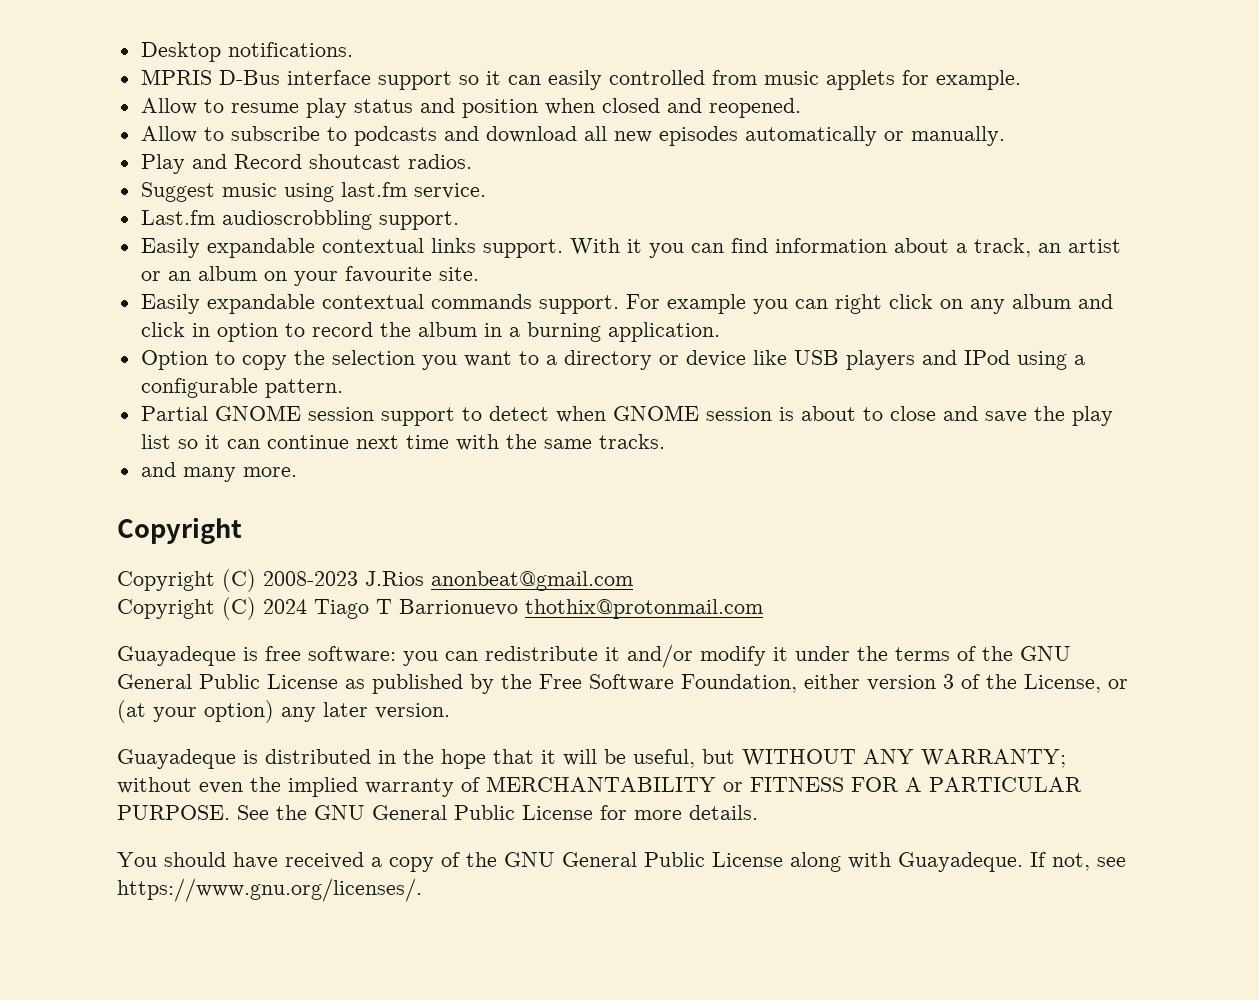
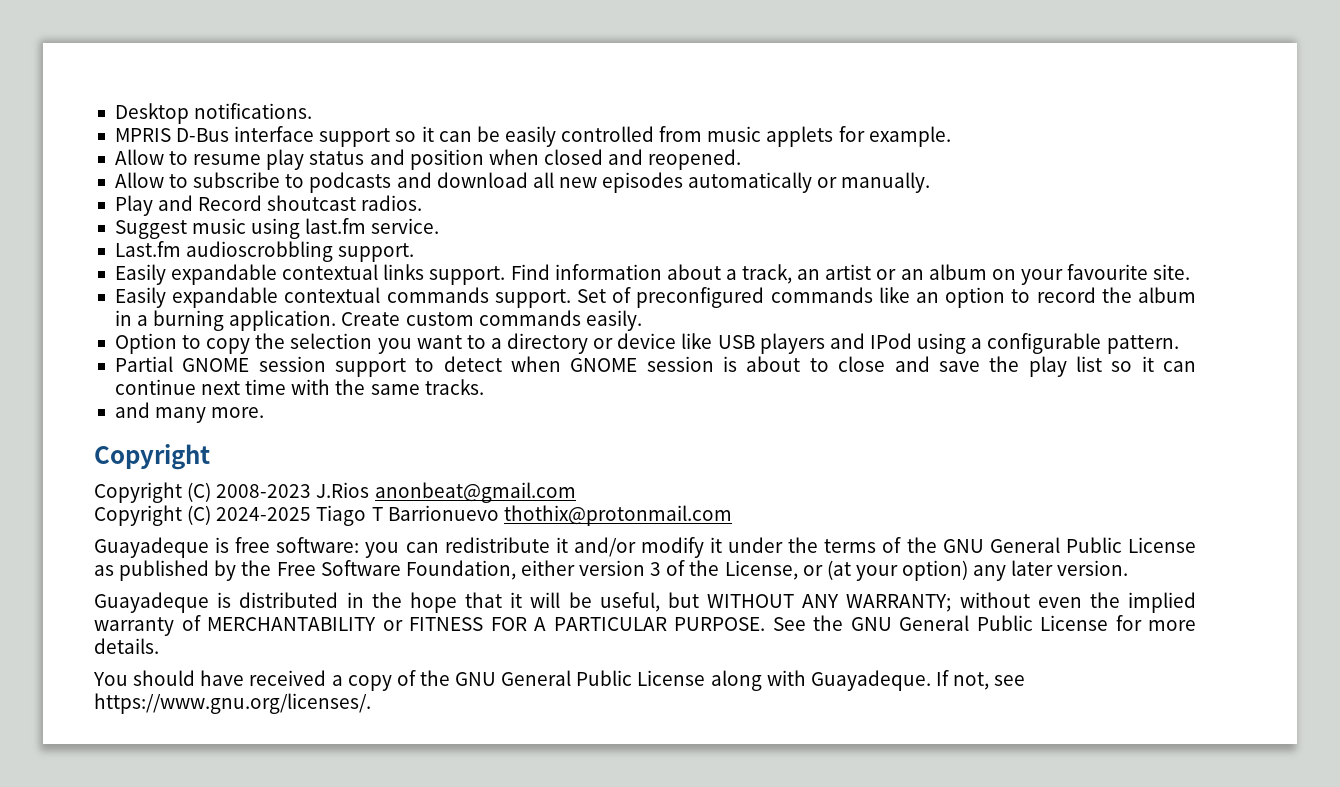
(541, 80) none -> [476,126,500,142] be
[569,238,768,258] With it you can find -> [510,264,550,280] Find
[625,294,1113,314] [140,322,210,337] For example you can right click on any album and click in -> [576,287,939,308] Set of preconfigured commands like an
(720, 332) none -> [341,310,642,331] Create custom commands easily.
[263,599,307,614] 2024 -> [216,507,312,521] 2024-2025

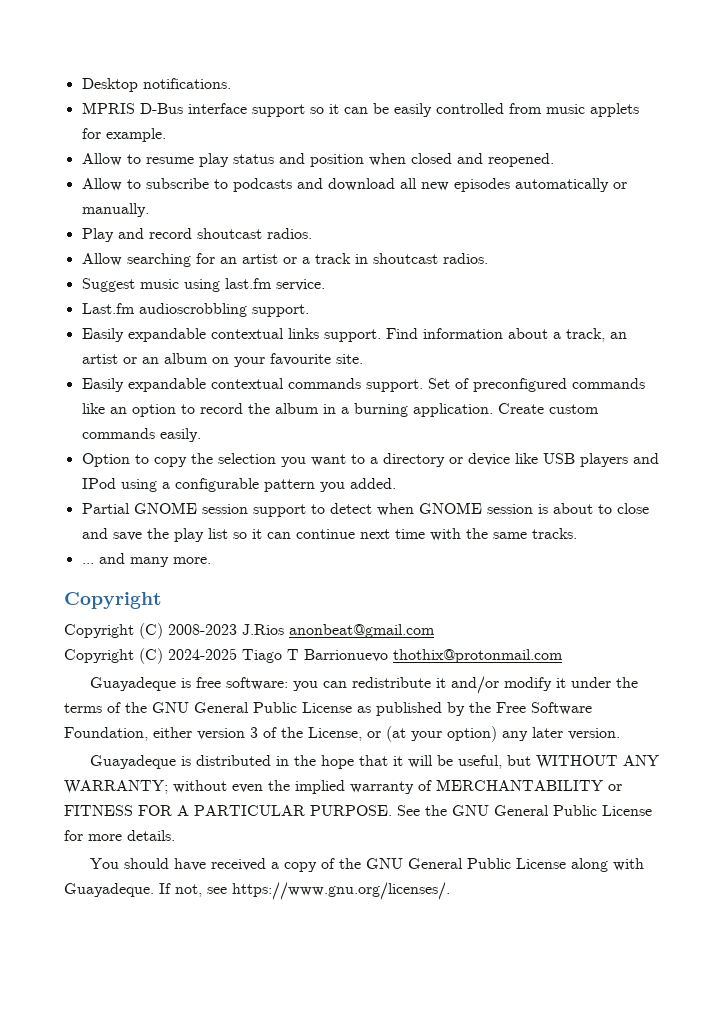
[198,195,263,211] Record -> [148,228,312,239] [81,253,368,267] record shoutcast radios. // Allow searching for an artist or a track in
[1106,335,1179,354] pattern. -> [263,478,396,492] pattern you added.
(484, 387) none -> [81,563,94,564] ...

